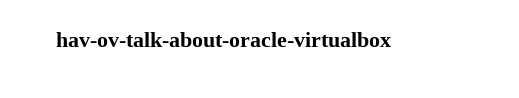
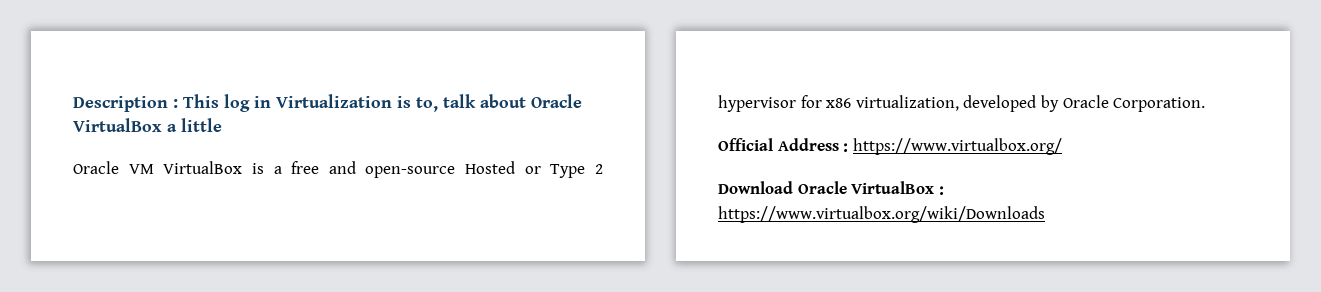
[56,32,391,47] hav-ov-talk-about-oracle-virtualbox -> [73,94,582,112] [73,118,222,132] [73,161,603,178] [718,95,1206,112] [718,138,1062,155] [718,181,944,195] [718,206,1045,223] Description : This log in Virtualization is to, talk about Oracle VirtualBox a little // Oracle VM VirtualBox is a free and open-source Hosted or Type 2 hypervisor for x86 virtualization, developed by Oracle Corporation. // Official Address : https://www.virtualbox.org/ // Download Oracle VirtualBox : https://www.virtualbox.org/wiki/Downloads

